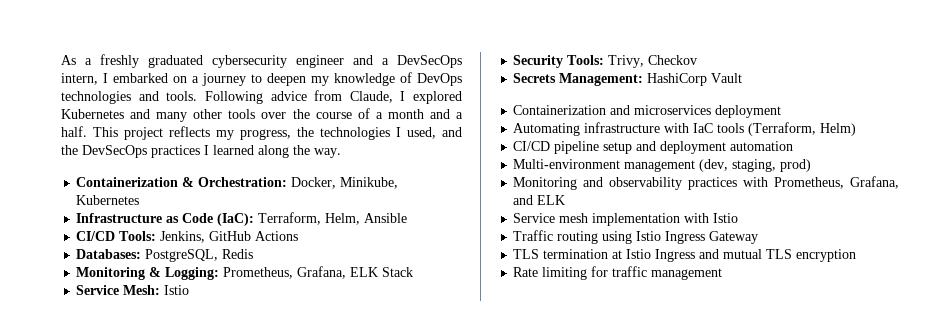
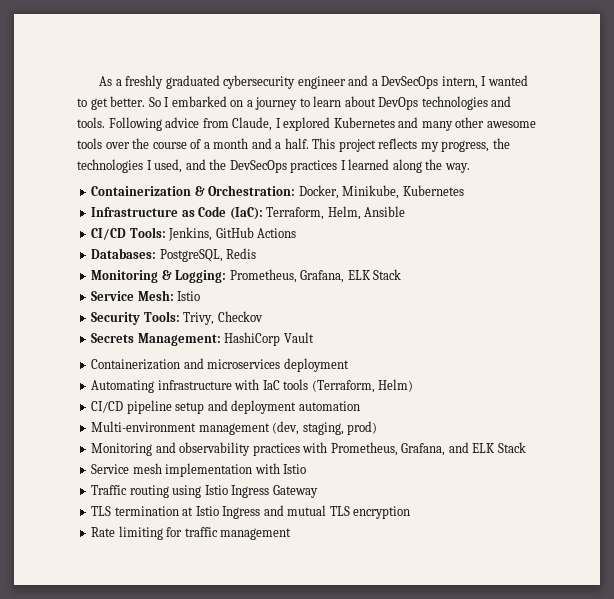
(108, 78) none -> [487,75,528,86] [77,96,170,110] wanted to get better. So I
[267,72,412,86] deepen my knowledge of -> [313,96,376,107] learn about
(223, 114) none -> [486,121,536,128] awesome
(566, 200) none -> [497,442,526,453] Stack

